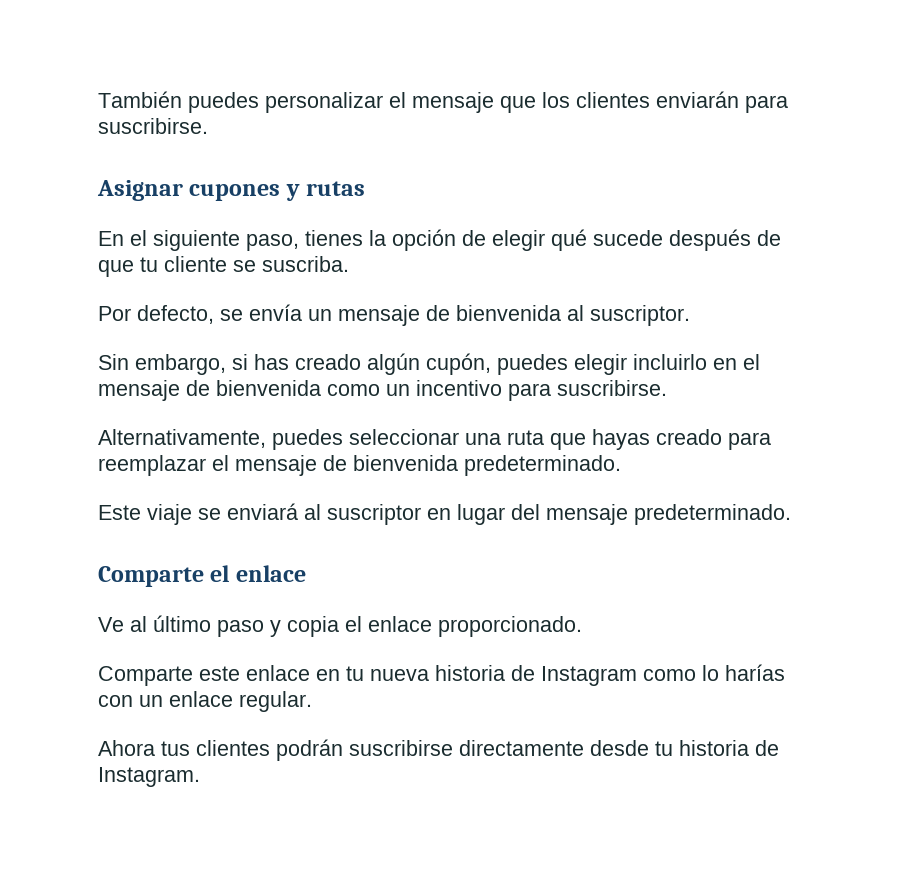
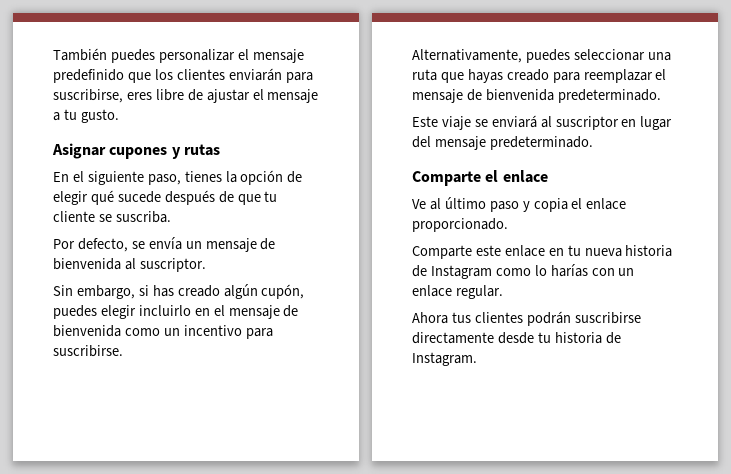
(494, 102) none -> [53,69,124,83] predefinido
[98,118,208,134] suscribirse. -> [53,89,319,103] [53,109,119,123] suscribirse, eres libre de ajustar el mensaje a tu gusto.

